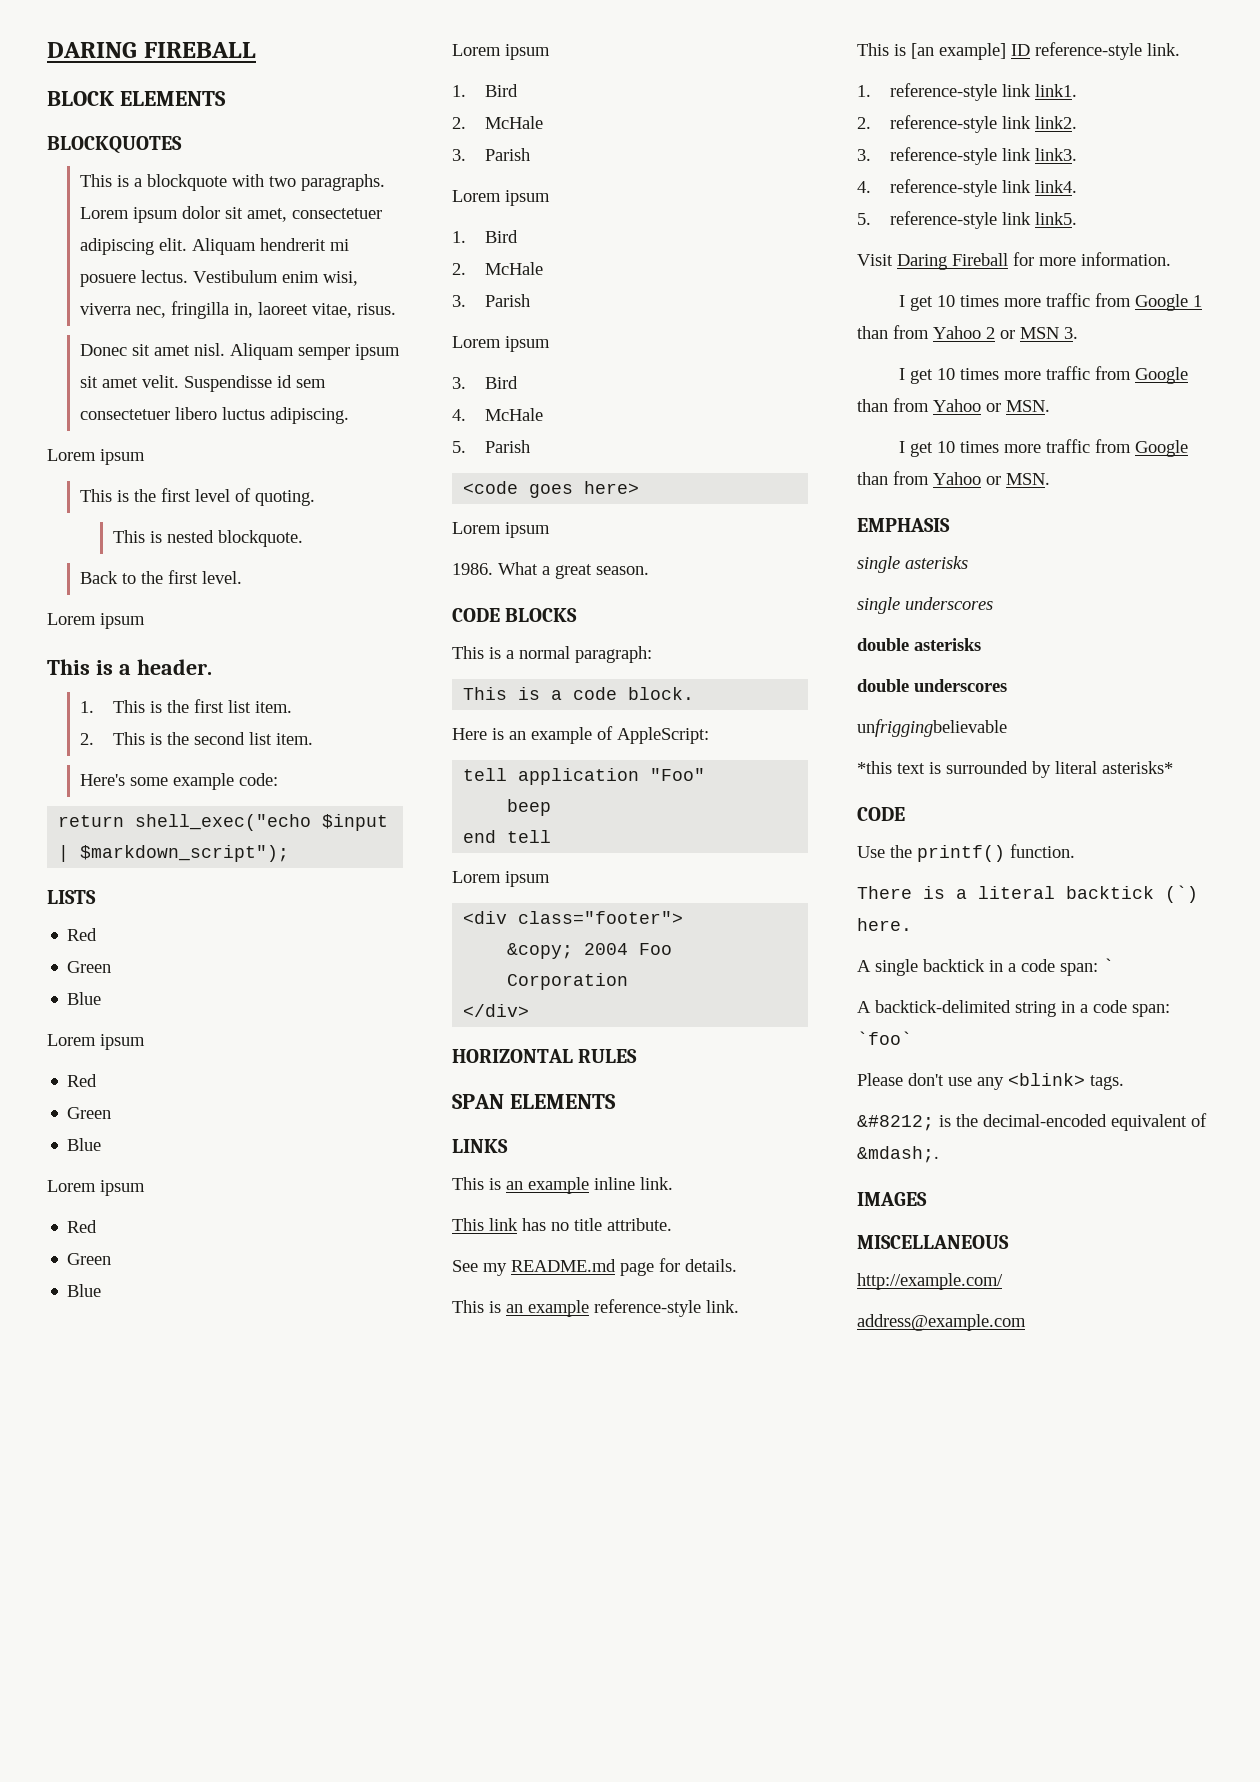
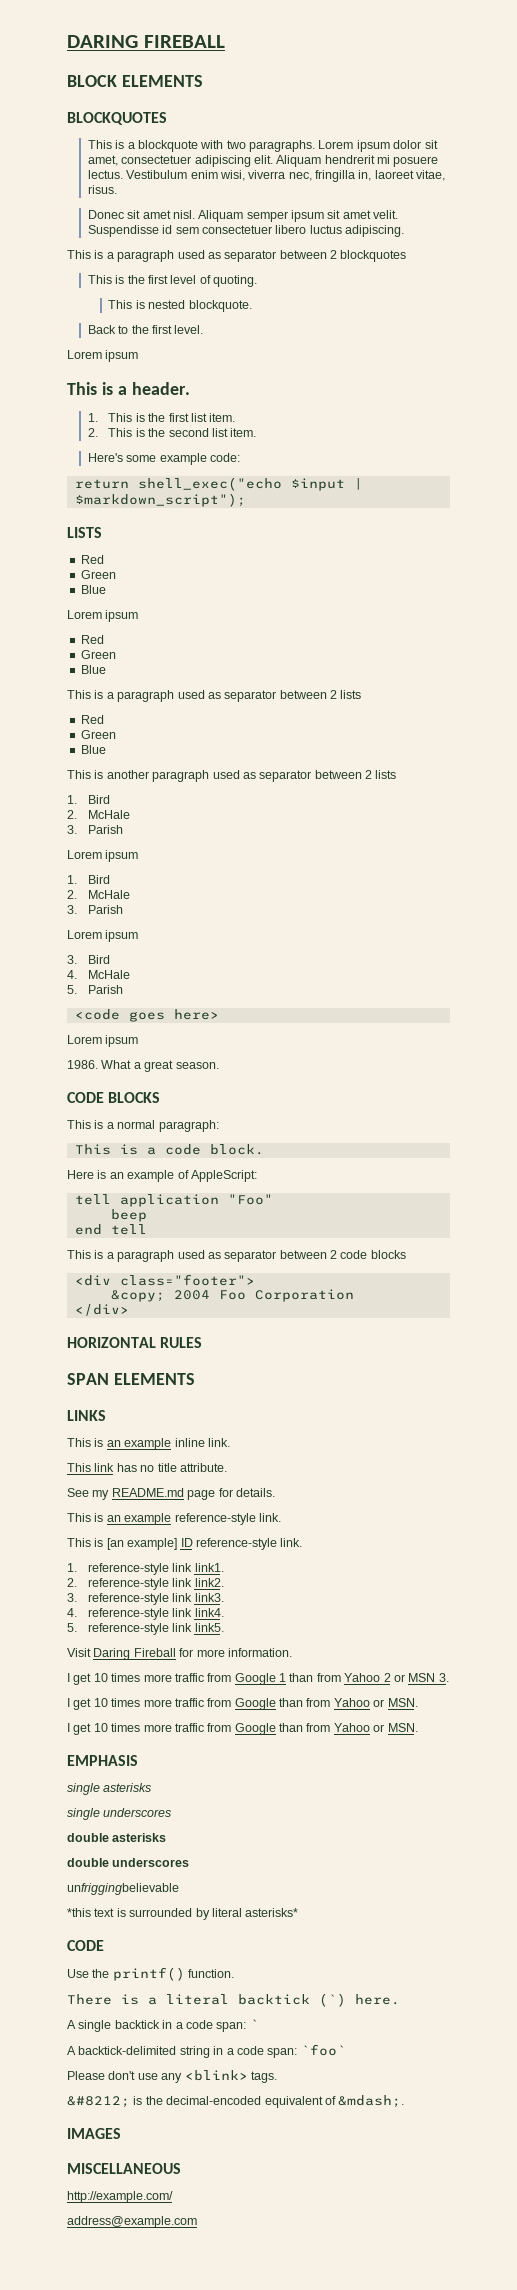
[47,449,145,465] Lorem ipsum -> [67,250,407,262] This is a paragraph used as separator between 2 blockquotes
[47,1180,145,1196] [67,1220,98,1233] [67,1253,112,1265] [67,1284,102,1297] [452,44,550,60] Lorem ipsum // Red // Green // Blue // Lorem ipsum -> [67,690,362,702] [80,715,104,724] [80,730,116,739] [80,745,106,754] [67,770,397,782] This is a paragraph used as separator between 2 lists // Red // Green // Blue // This is another paragraph used as separator between 2 lists
[452,871,550,887] Lorem ipsum -> [67,1250,406,1262] This is a paragraph used as separator between 2 code blocks

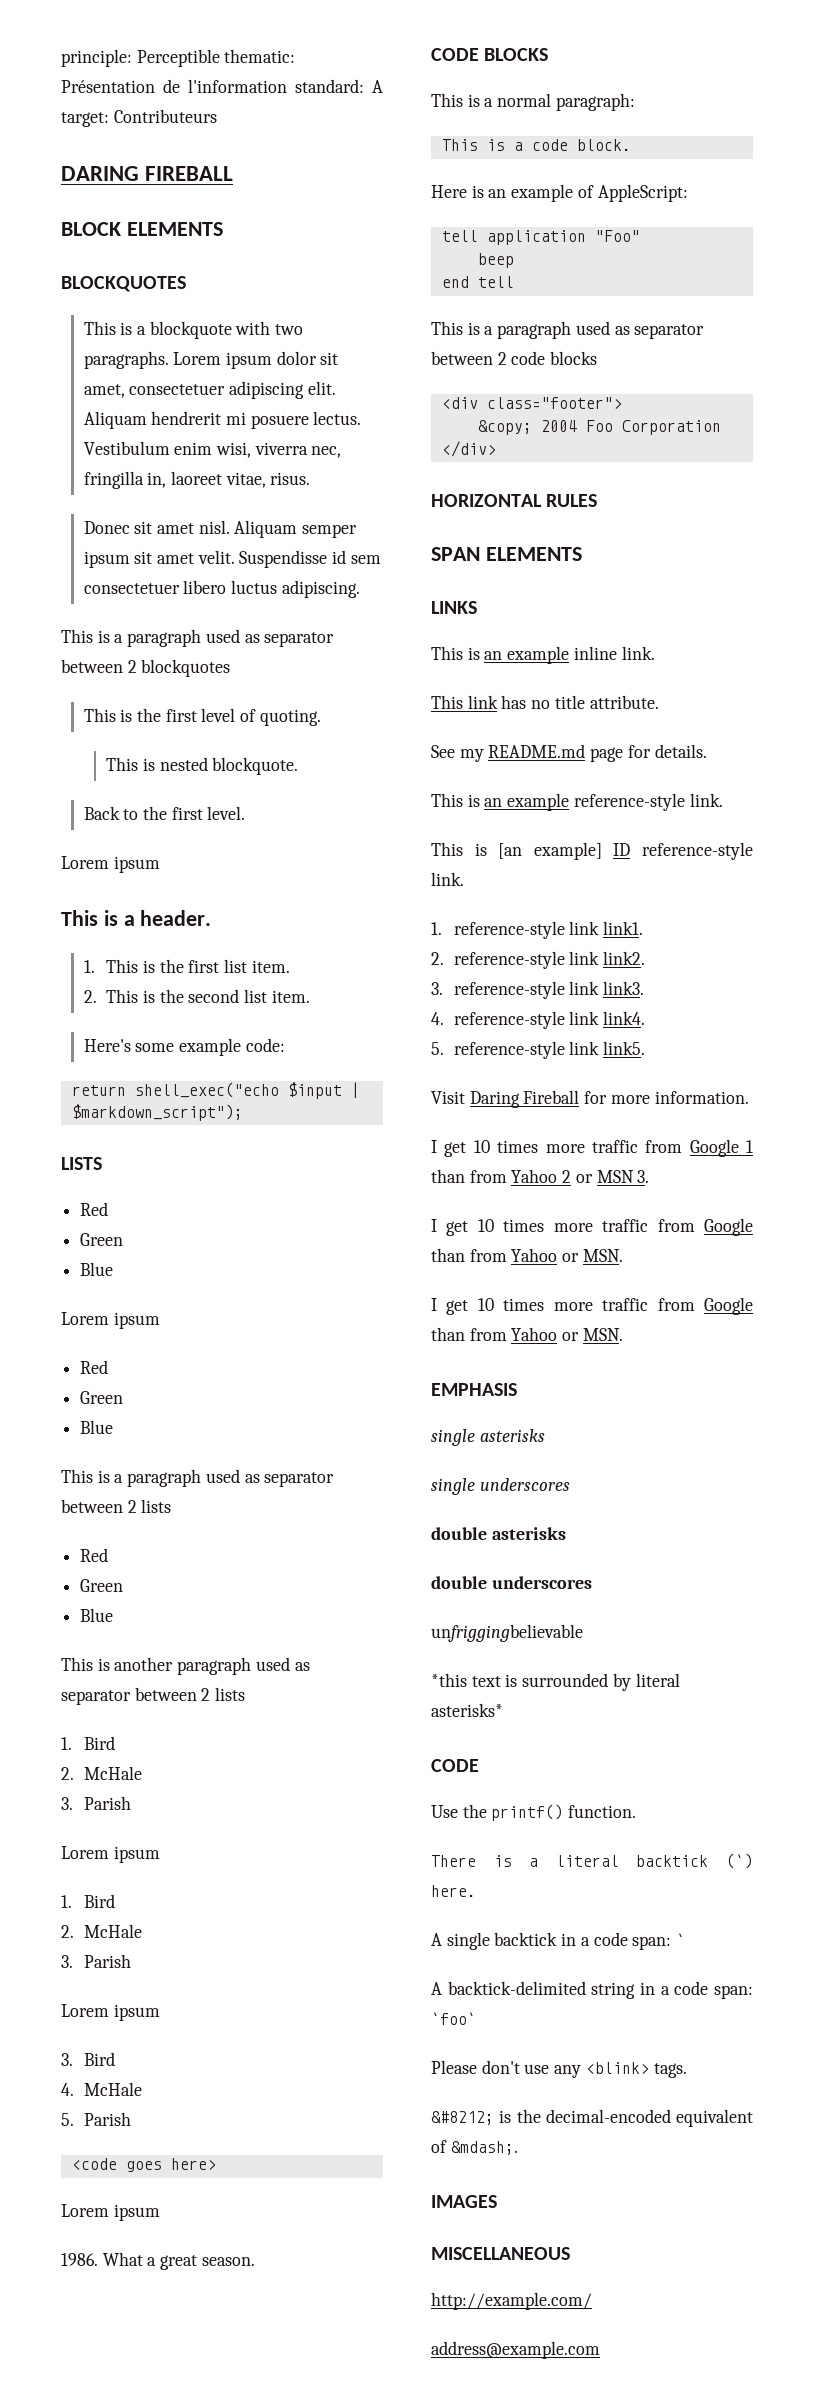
(67, 41) none -> [61,49,296,67] [61,79,383,93] [61,109,217,127] principle: Perceptible thematic: Présentation de l'information standard: A target: Contributeurs //

